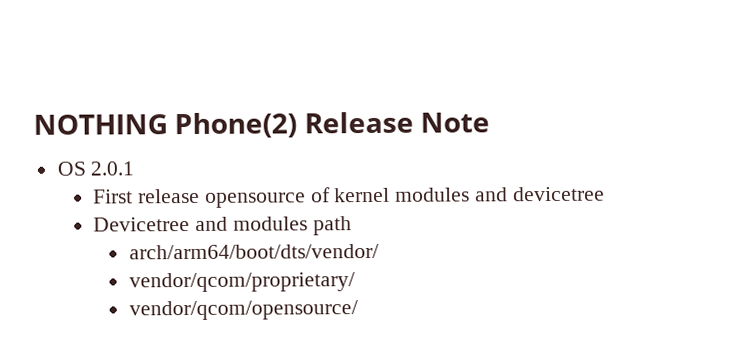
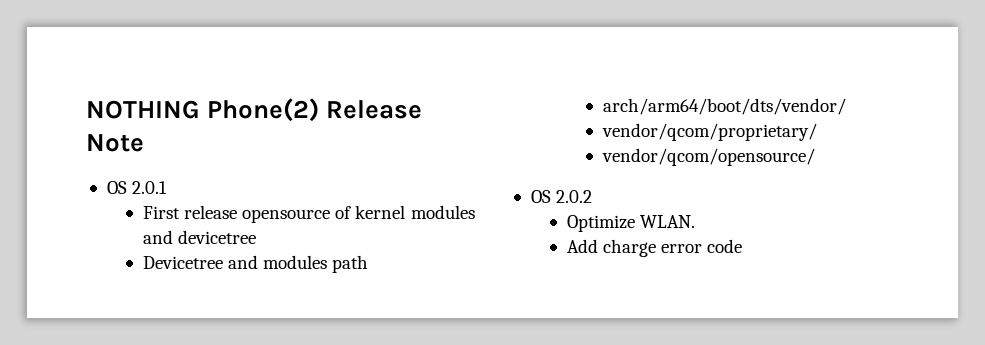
(358, 310) none -> [530,190,593,203] [566,215,696,232] [566,239,743,257] // OS 2.0.2 // Optimize WLAN. // Add charge error code

